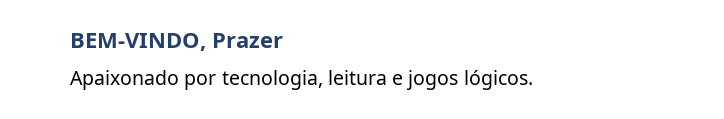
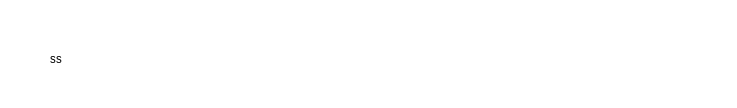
[70,33,283,51] [70,70,533,90] BEM-VINDO, Prazer // Apaixonado por tecnologia, leitura e jogos lógicos. -> [50,56,62,63] ss

